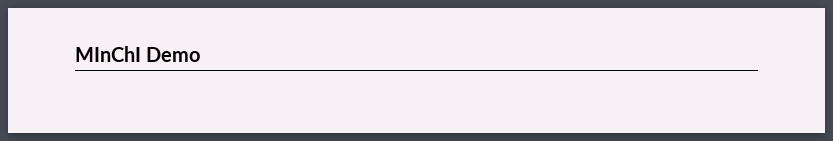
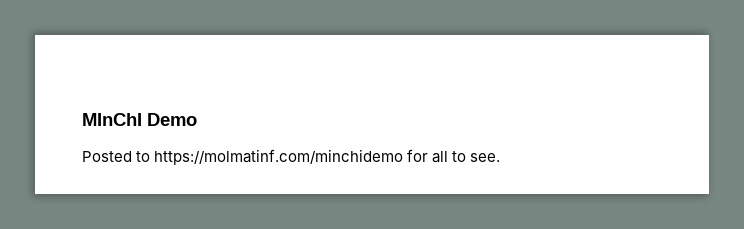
(201, 54) none -> [82,149,501,165] // Posted to https://molmatinf.com/minchidemo for all to see.

